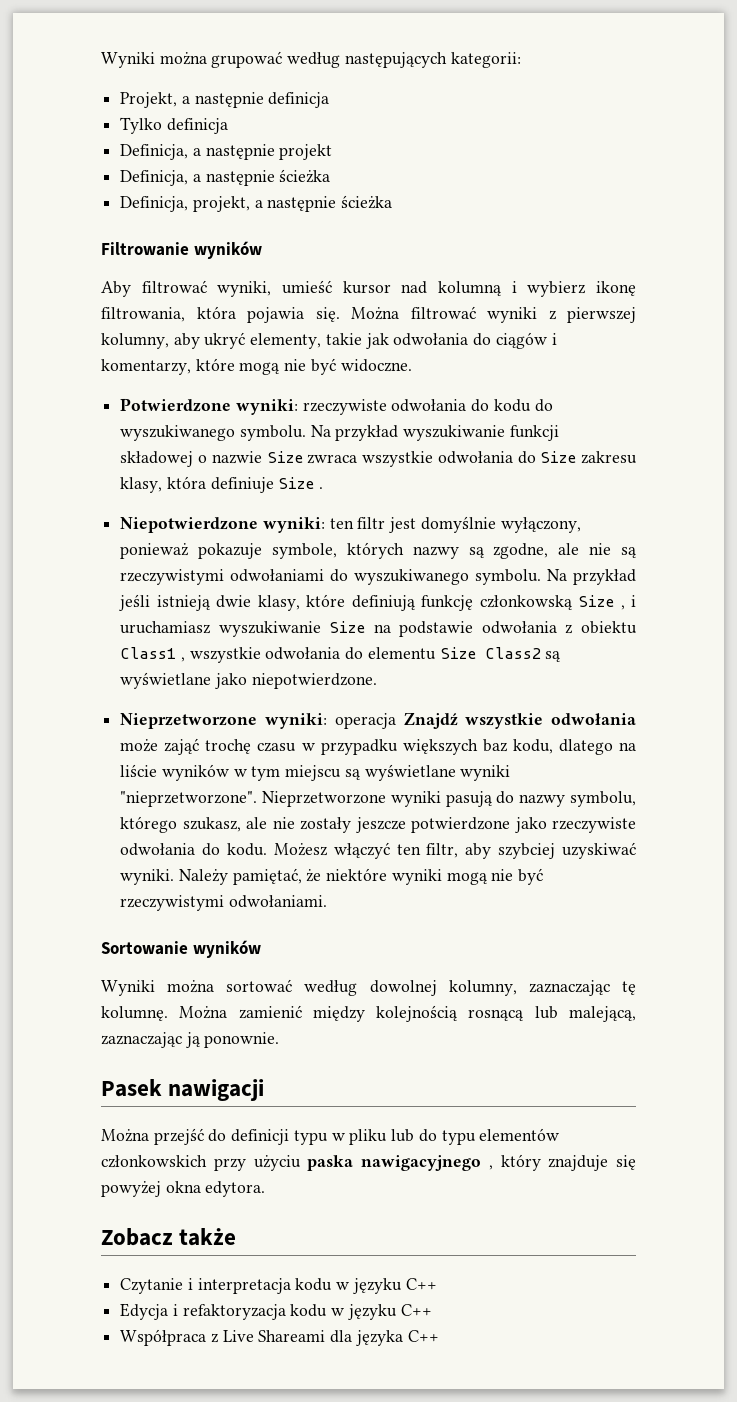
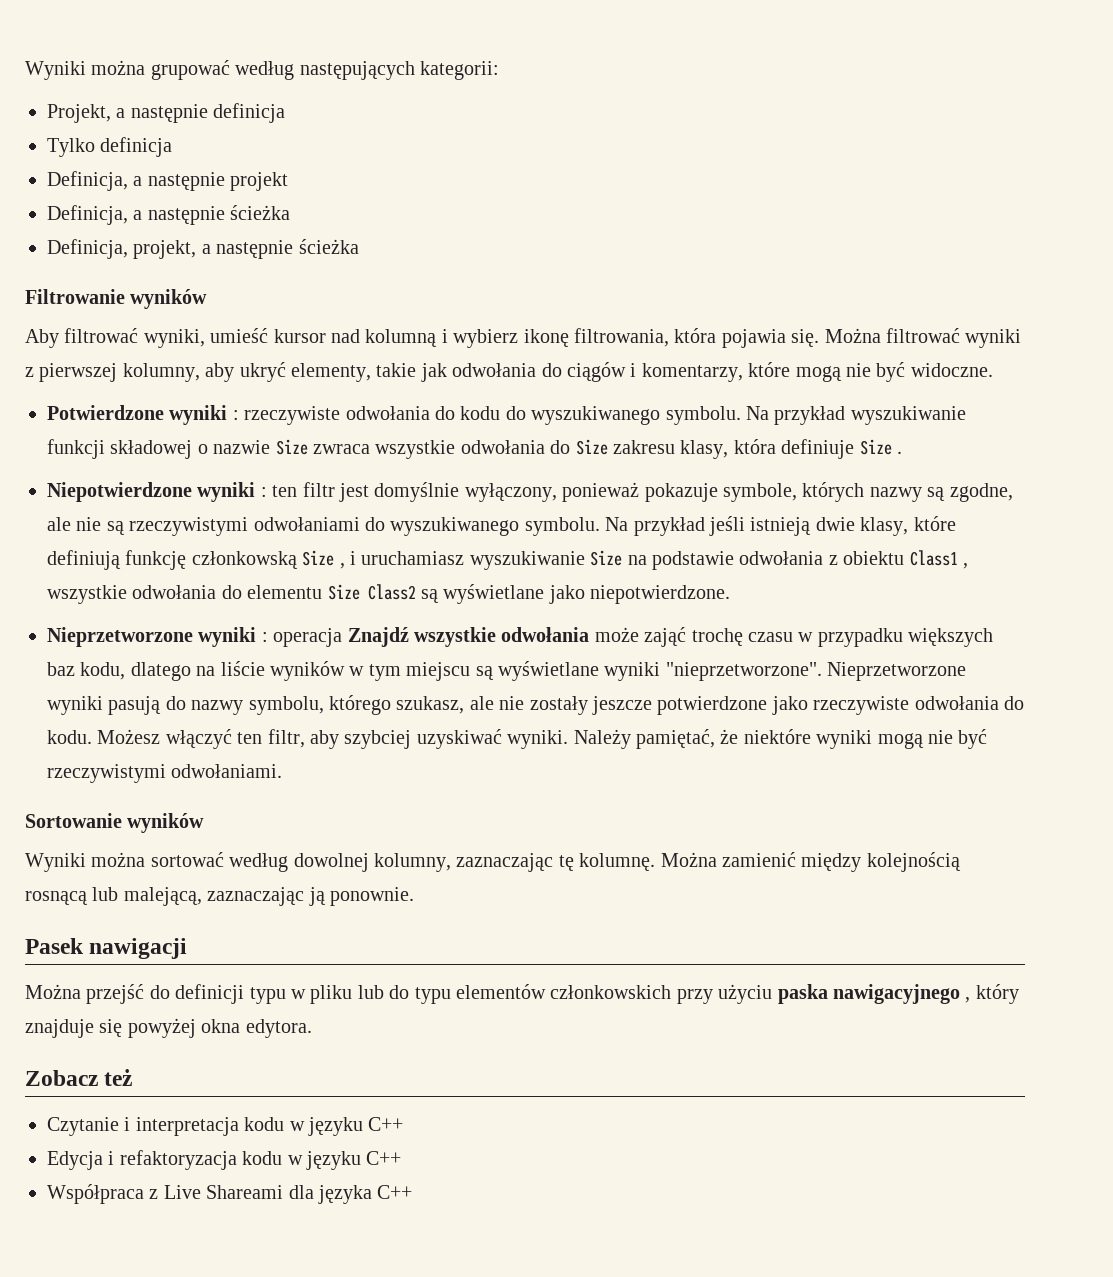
[235,399,298,415] wyniki: -> [169,405,239,425] wyniki :
[262,517,325,533] wyniki: -> [197,482,267,502] wyniki :
[265,713,327,729] wyniki: -> [198,627,268,647] wyniki :
[179,1228,237,1246] także -> [104,1069,133,1086] też

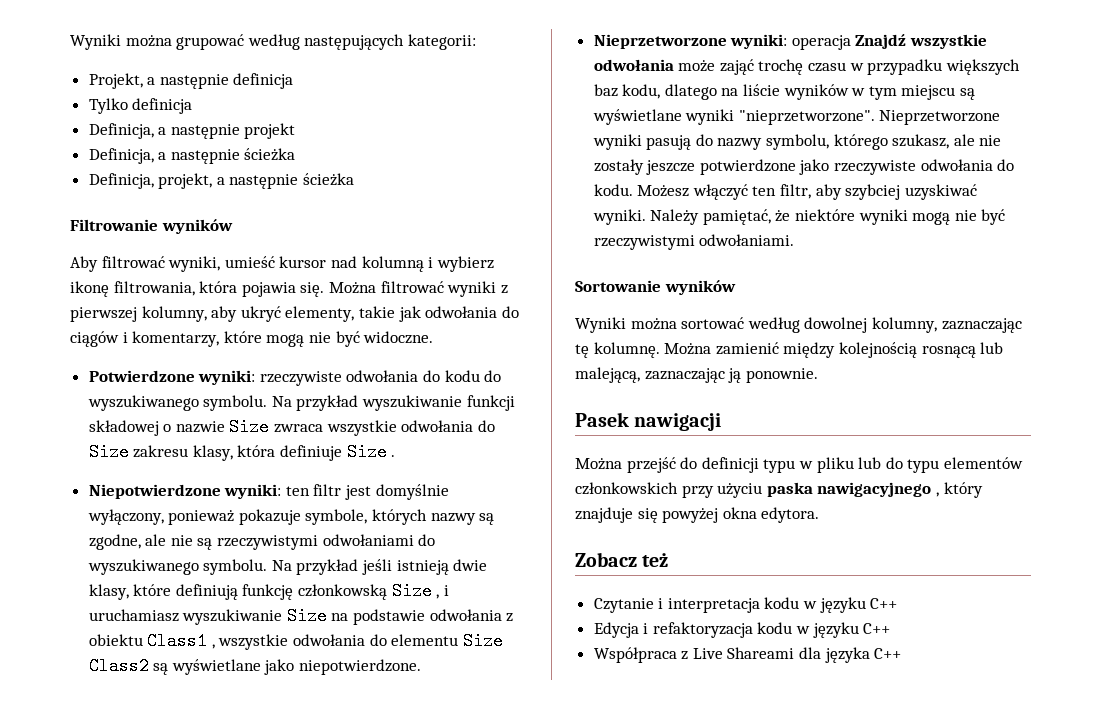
[169,405,239,425] wyniki : -> [198,370,256,385] wyniki:
[197,482,267,502] wyniki : -> [224,484,282,499] wyniki:
[198,627,268,647] wyniki : -> [730,34,788,49] wyniki:

